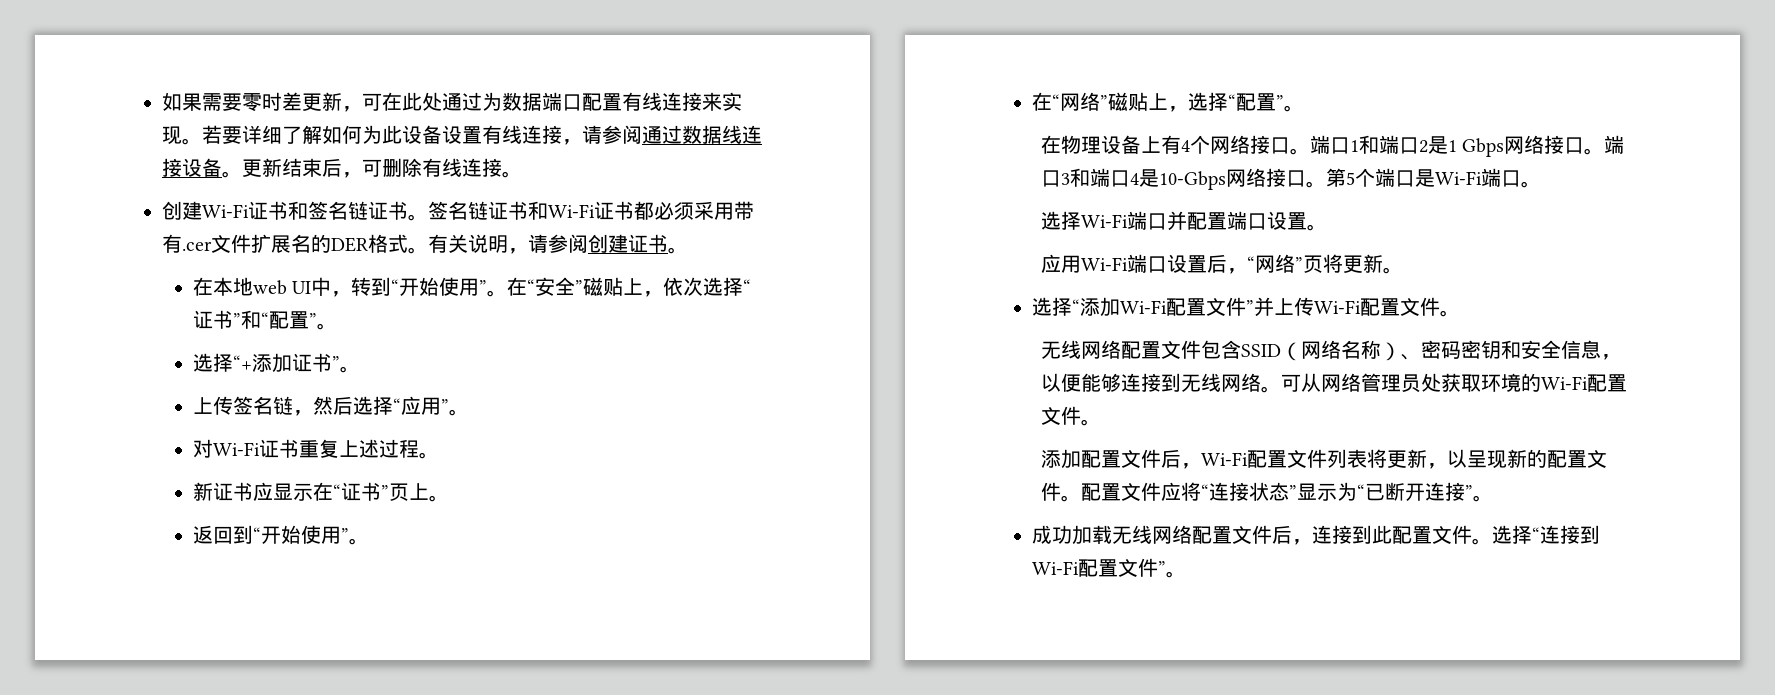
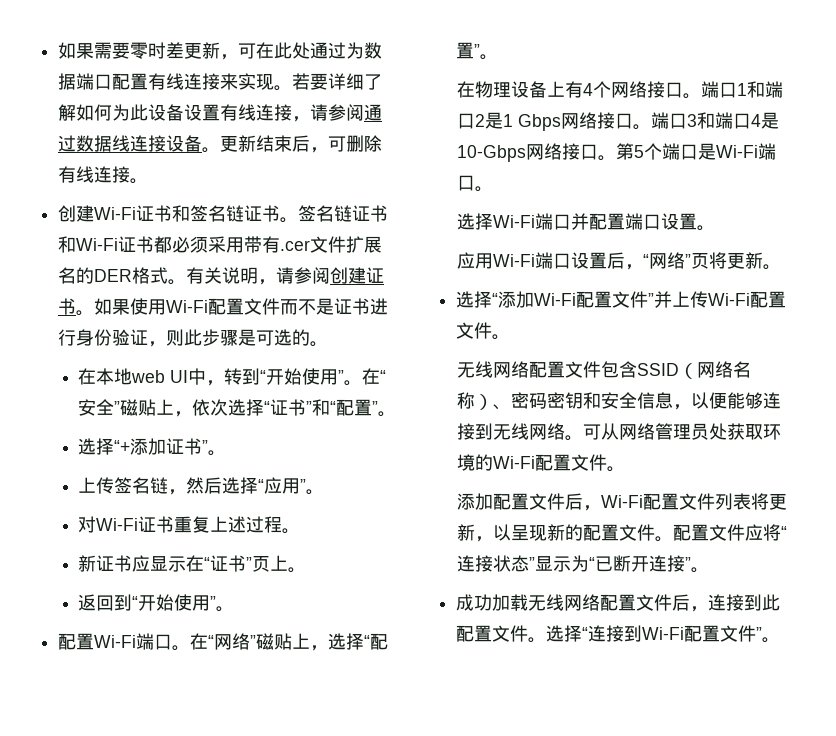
(688, 250) none -> [94,298,389,315] [58,329,329,347] 如果使用Wi-Fi配置文件而不是证书进行身份验证，则此步骤是可选的。
(369, 541) none -> [58,633,191,651] 配置Wi-Fi端口。

